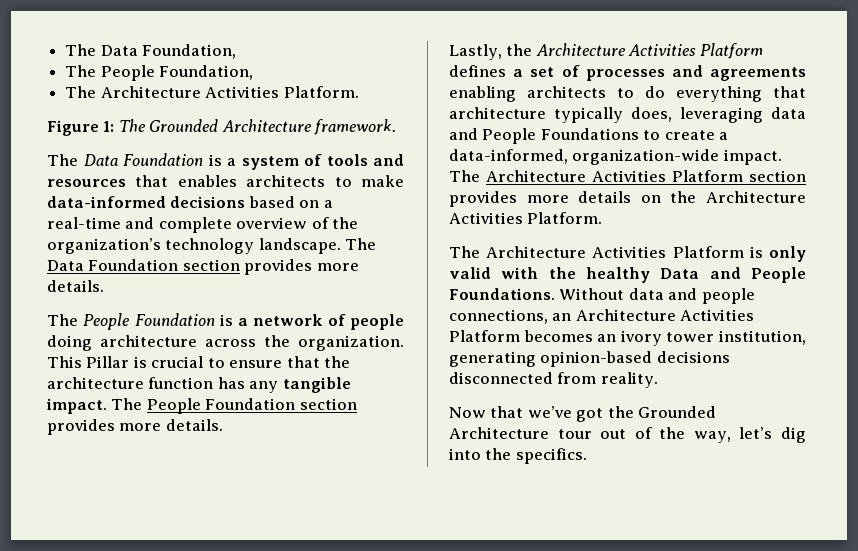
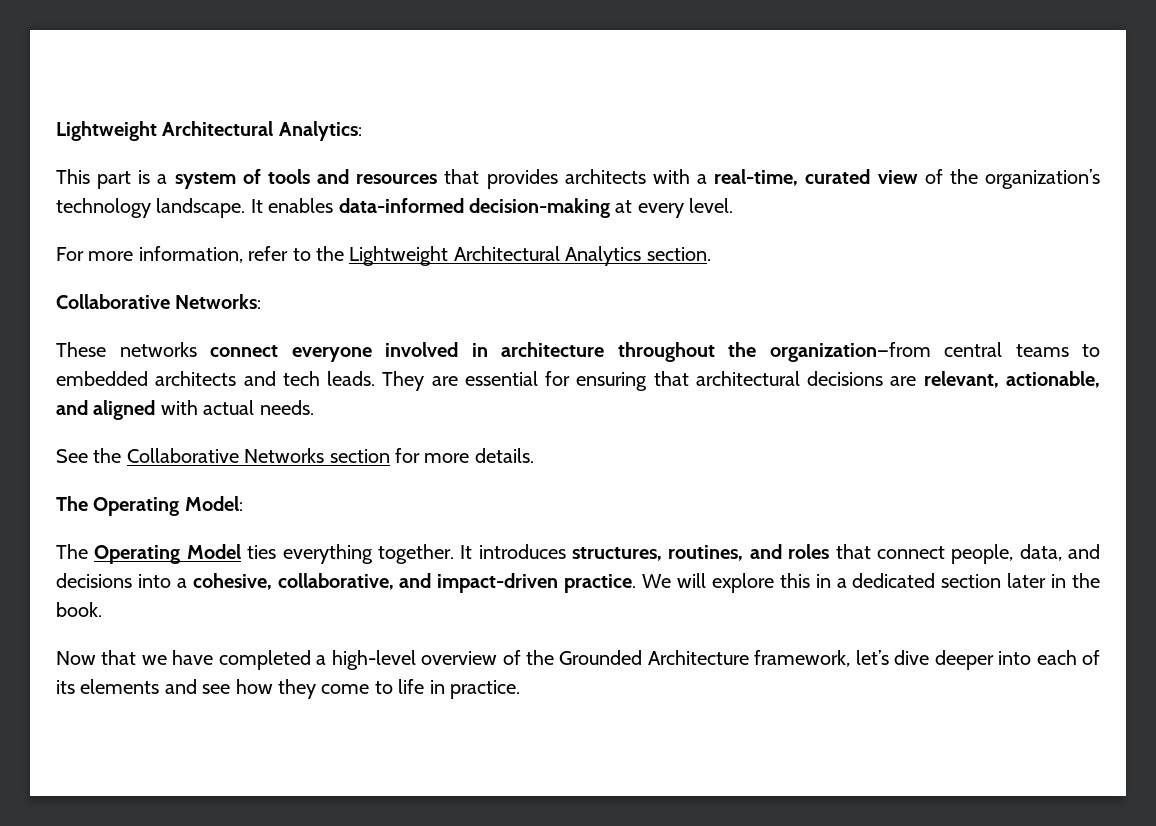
[65,44,237,59] [65,65,254,81] [65,86,359,98] [47,119,397,136] [47,153,203,166] The Data Foundation, // The People Foundation, // The Architecture Activities Platform. // Figure 1: The Grounded Architecture framework. // The Data Foundation -> [56,121,362,141] [56,169,132,189] Lightweight Architectural Analytics: // This part
[177,175,404,187] [47,196,333,208] [47,217,308,233] enables architects to make data-informed decisions based on a real-time and complete overview -> [486,169,918,189] provides architects with a real-time, curated view
[345,238,377,250] [47,259,359,275] [47,280,104,292] [47,313,404,330] [47,335,404,351] [47,356,351,368] [47,377,351,393] [46,398,357,414] [47,419,223,435] [449,43,763,60] [449,65,806,81] [449,86,806,102] [449,107,806,123] [449,128,729,144] [449,149,782,165] [449,170,806,182] [449,191,806,207] [449,212,603,224] [449,246,806,262] [449,267,806,283] [449,288,755,304] [449,309,755,324] [449,330,806,346] [449,351,730,367] [449,372,658,388] [449,406,717,422] [449,427,806,443] [449,448,587,464] The Data Foundation section provides more details. // The People Foundation is a network of people doing architecture across the organization. This Pillar is crucial to ensure that the architecture function has any tangible impact. The People Foundation section provides more details. // Lastly, the Architecture Activities Platform defines a set of processes and agreements enabling architects to do everything that architecture typically does, leveraging data and People Foundations to create a data-informed, organization-wide impact. The Architecture Activities Platform section provides more details on the Architecture Activities Platform. // The Architecture Activities Platform is only valid with the healthy Data and People Foundations. Without data and people connections, an Architecture Activities Platform becomes an ivory tower institution, generating opinion-based decisions disconnected from reality. // Now that we’ve got the Grounded Architecture tour out of the way, let’s dig into the specifics. -> [250,198,734,218] [56,246,711,266] [56,294,262,309] [56,342,1100,362] [56,371,1100,391] [56,400,314,420] [56,448,534,463] [56,496,243,516] [56,544,1100,564] [56,573,1101,593] [56,602,102,617] [56,650,1100,670] [56,679,520,699] It enables data-informed decision-making at every level. // For more information, refer to the Lightweight Architectural Analytics section. // Collaborative Networks: // These networks connect everyone involved in architecture throughout the organization—from central teams to embedded architects and tech leads. They are essential for ensuring that architectural decisions are relevant, actionable, and aligned with actual needs. // See the Collaborative Networks section for more details. // The Operating Model: // The Operating Model ties everything together. It introduces structures, routines, and roles that connect people, data, and decisions into a cohesive, collaborative, and impact-driven practice. We will explore this in a dedicated section later in the book. // Now that we have completed a high-level overview of the Grounded Architecture framework, let’s dive deeper into each of its elements and see how they come to life in practice.

